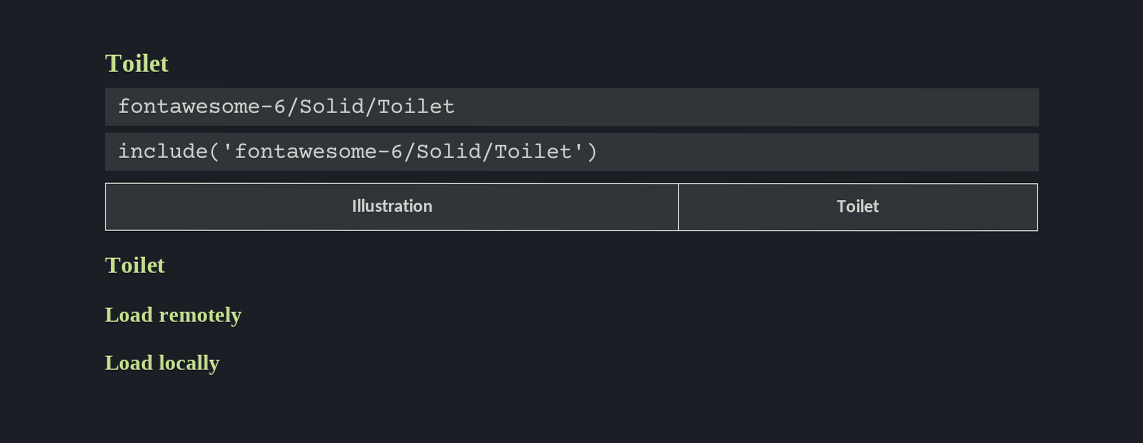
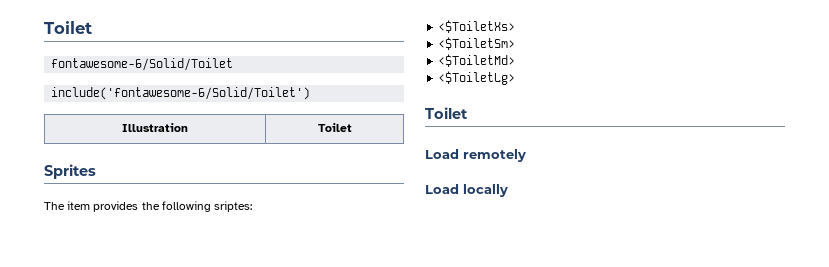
(880, 206) none -> [44,164,96,179] [44,201,253,212] [438,20,516,33] [438,37,516,50] [438,54,516,67] [438,71,516,85] // Sprites // The item provides the following sriptes: // <$ToiletXs> // <$ToiletSm> // <$ToiletMd> // <$ToiletLg>

